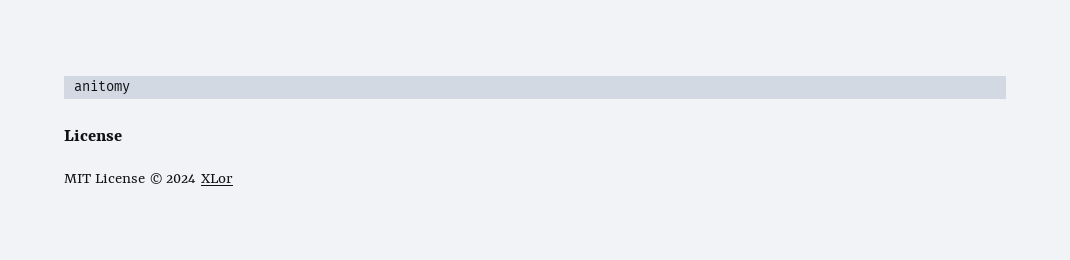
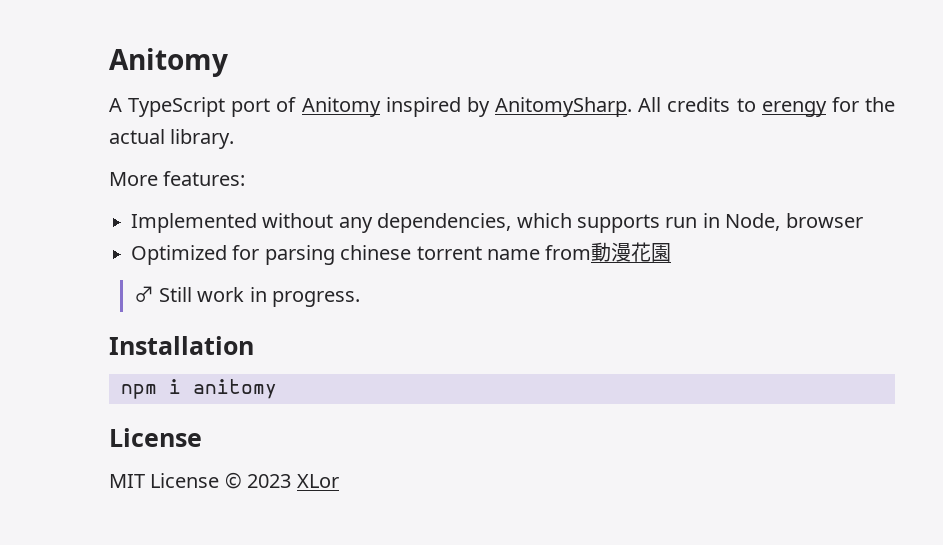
(73, 87) none -> [109,48,228,77] [109,97,896,117] [109,129,235,149] [109,171,246,186] [131,213,863,233] [131,242,672,265] [133,286,361,307] [109,336,254,355] [121,379,181,399] Anitomy // A TypeScript port of Anitomy inspired by AnitomySharp. All credits to erengy for the actual library. // More features: // Implemented without any dependencies, which supports run in Node, browser // Optimized for parsing chinese torrent name from動漫花園 // ♂ Still work in progress. // Installation // npm i
[166,174,197,183] 2024 -> [247,474,292,488] 2023

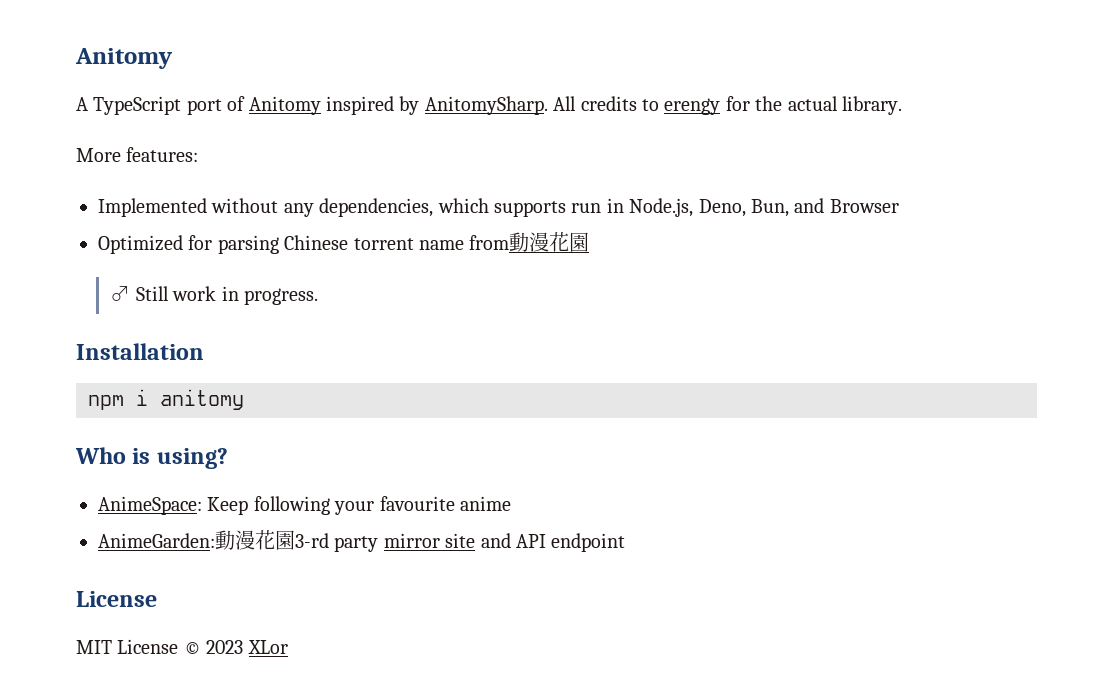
[725,213,863,231] Node, browser -> [629,198,899,217] Node.js, Deno, Bun, and Browser
[340,245,412,260] chinese -> [284,235,349,250] Chinese
(277, 389) none -> [75,447,228,469] [98,496,511,515] [98,530,626,552] // Who is using? // AnimeSpace: Keep following your favourite anime // AnimeGarden:動漫花園3-rd party mirror site and API endpoint

